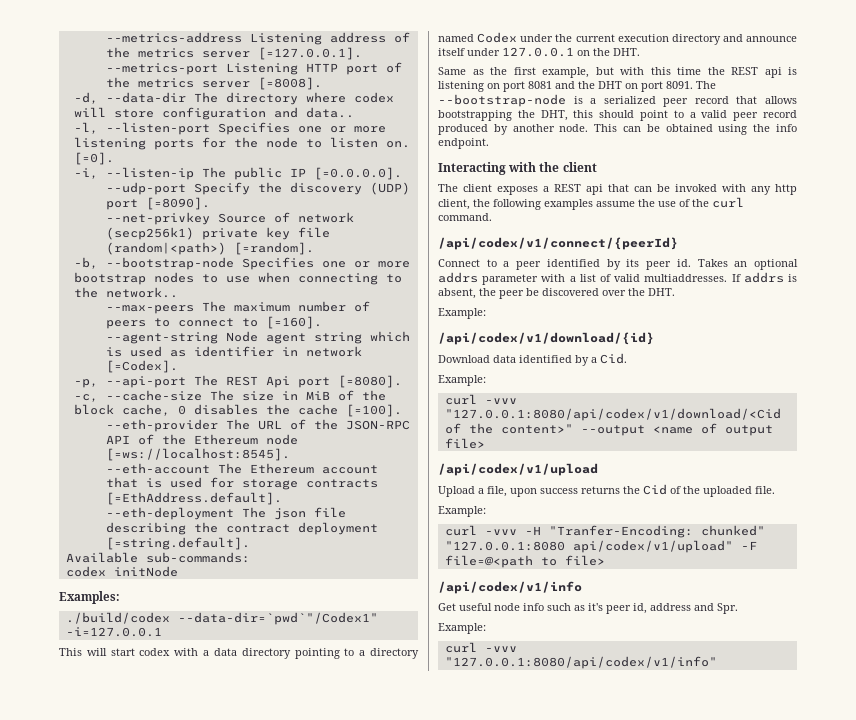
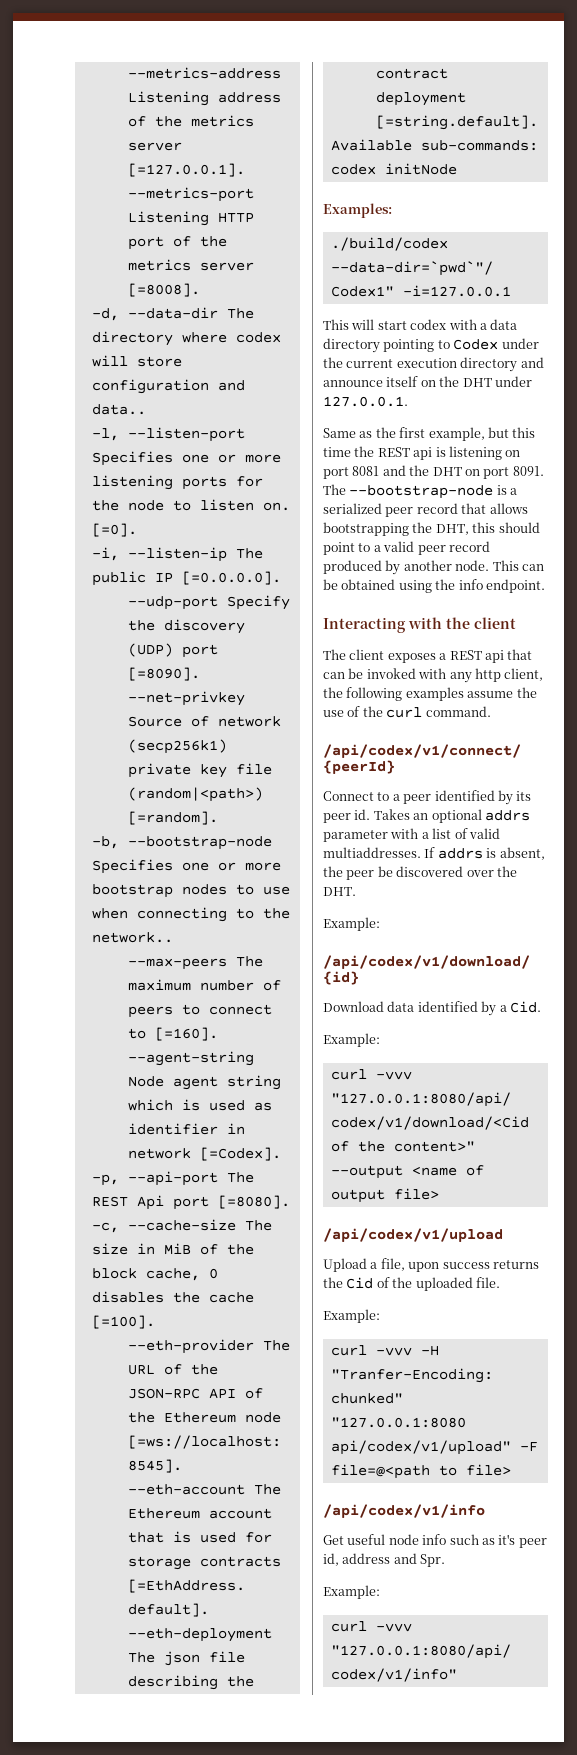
[359,648,419,659] [438,34,474,42] a directory named -> (450, 344) none
[467,47,640,57] under 127.0.0.1 on the DHT. -> [420,376,532,387] [323,396,408,407] on the DHT under 127.0.0.1.
[620,67,644,75] with -> (509, 432) none

